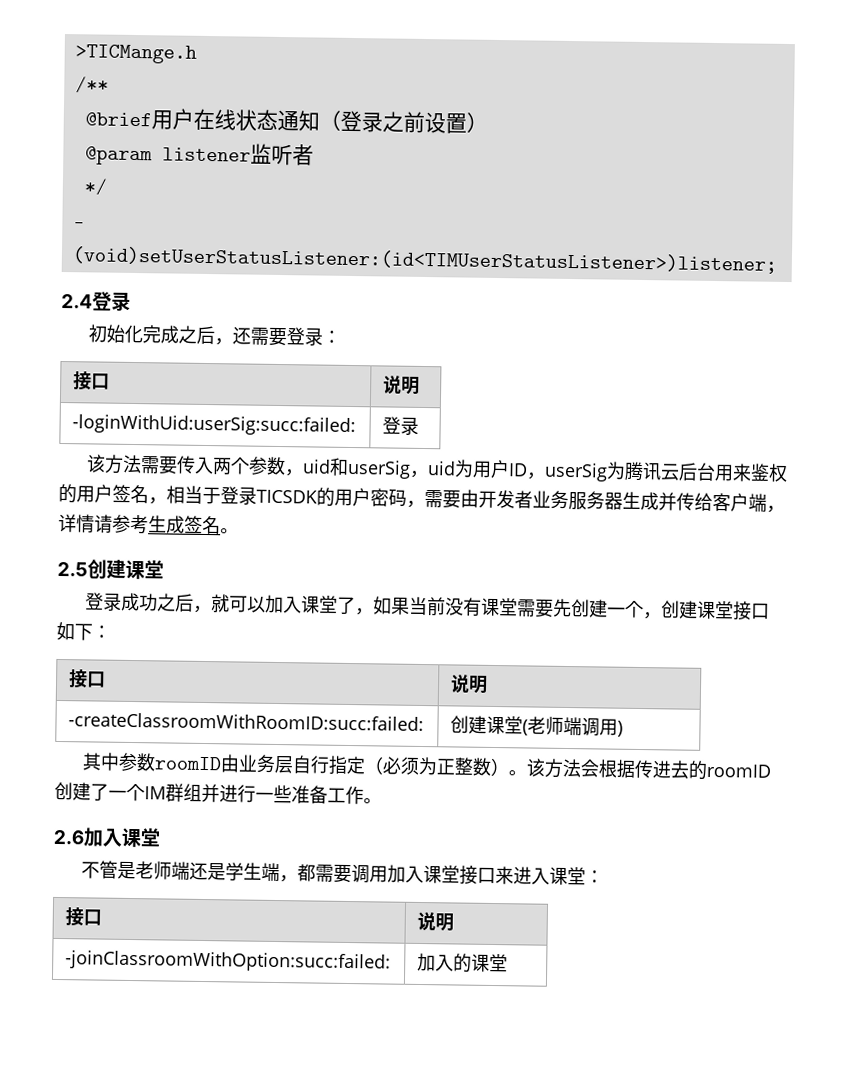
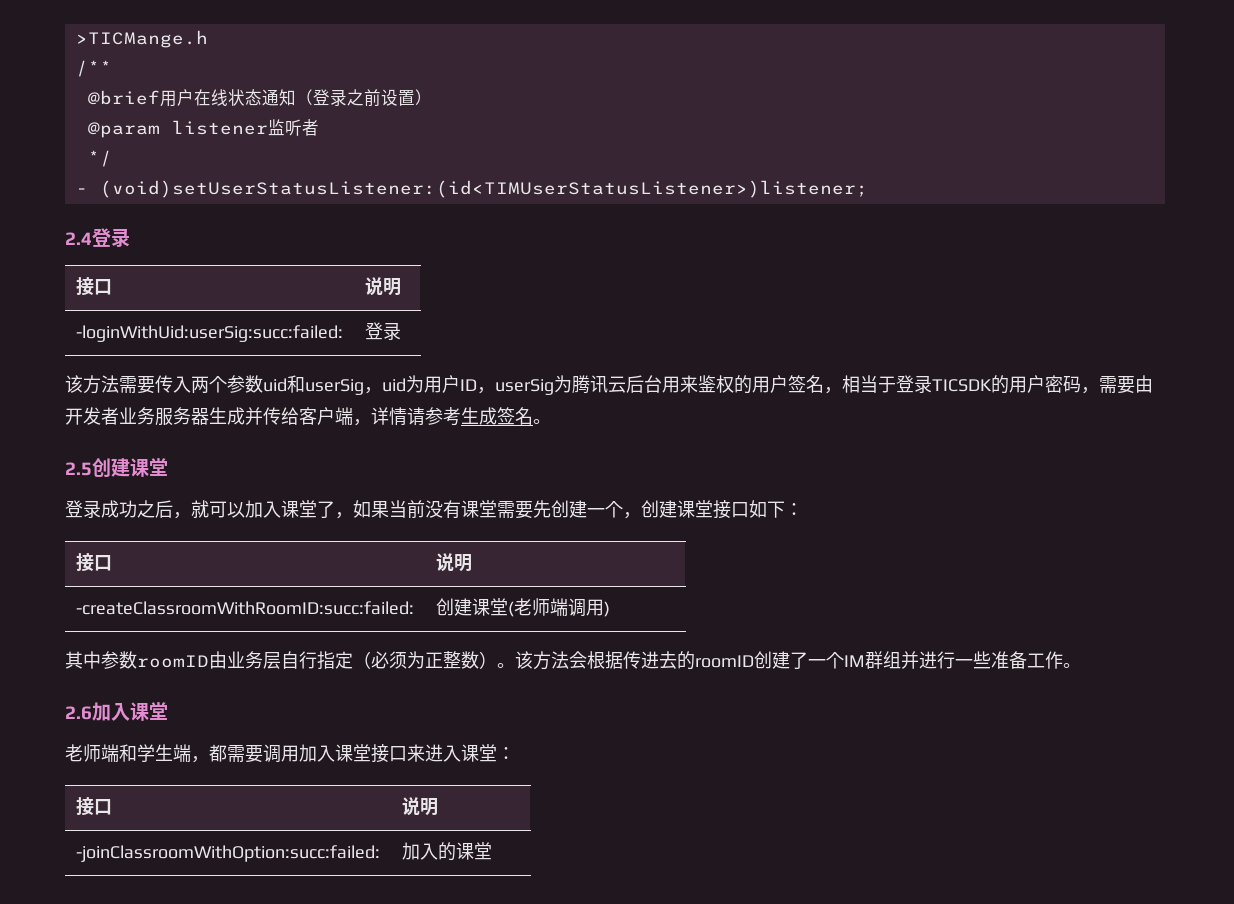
[88,324,342,347] // 初始化完成之后，还需要登录： -> (130, 237) none
[284,469,305,477] ， -> (263, 384) none
[81,860,227,881] 不管是老师端还是 -> [65,744,137,762] 老师端和

